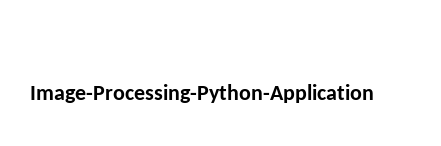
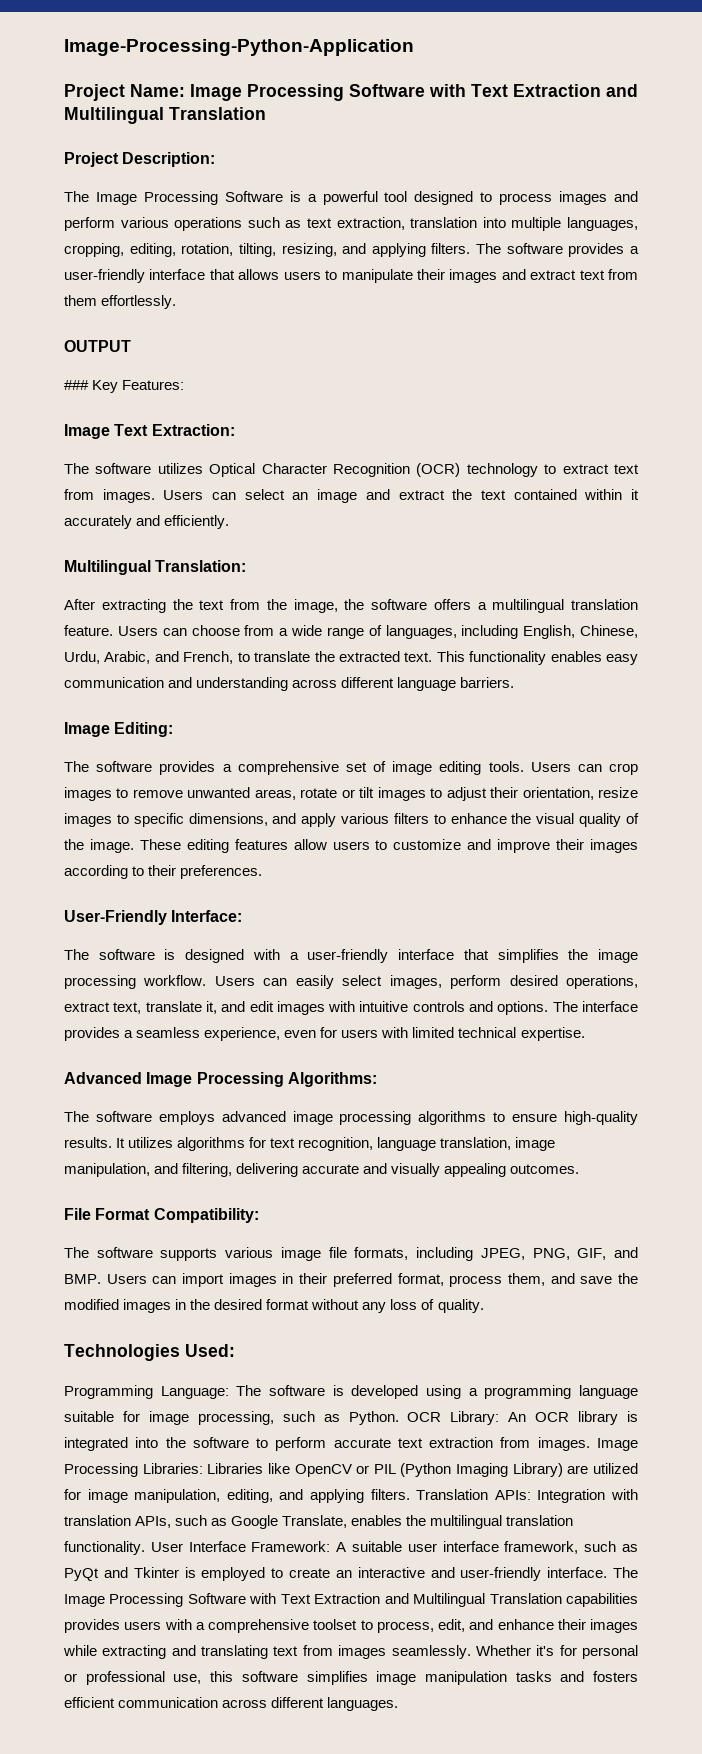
(374, 93) none -> [64,84,638,101] [64,107,266,124] [64,152,216,167] [64,191,638,205] [64,217,639,231] [64,243,639,257] [64,269,638,283] [64,295,177,309] [64,340,131,352] [64,380,185,393] [64,424,235,439] [64,463,639,477] [64,489,639,503] [64,515,230,529] [64,560,247,575] [64,599,638,613] [64,625,638,639] [64,651,639,665] [64,677,515,691] [64,722,174,737] [64,761,638,775] [64,787,638,801] [64,813,640,827] [64,839,639,853] [64,865,263,879] [64,910,243,925] [64,949,638,963] [64,975,639,989] [64,1001,639,1015] [64,1027,585,1041] [64,1072,377,1087] [64,1111,639,1125] [64,1137,556,1151] [64,1163,580,1177] [64,1208,259,1223] [64,1247,639,1261] [64,1273,638,1287] [64,1299,484,1313] [64,1344,235,1361] [64,1385,639,1399] [64,1411,638,1425] [64,1437,638,1451] [64,1463,638,1477] [64,1489,639,1503] [64,1515,574,1529] [64,1541,638,1555] [64,1567,638,1581] [64,1593,639,1607] [64,1619,638,1633] [63,1645,639,1659] [64,1671,638,1685] [64,1697,399,1711] // Project Name: Image Processing Software with Text Extraction and Multilingual Translation // Project Description: // The Image Processing Software is a powerful tool designed to process images and perform various operations such as text extraction, translation into multiple languages, cropping, editing, rotation, tilting, resizing, and applying filters. The software provides a user-friendly interface that allows users to manipulate their images and extract text from them effortlessly. // OUTPUT // ### Key Features: // Image Text Extraction: // The software utilizes Optical Character Recognition (OCR) technology to extract text from images. Users can select an image and extract the text contained within it accurately and efficiently. // Multilingual Translation: // After extracting the text from the image, the software offers a multilingual translation feature. Users can choose from a wide range of languages, including English, Chinese, Urdu, Arabic, and French, to translate the extracted text. This functionality enables easy communication and understanding across different language barriers. // Image Editing: // The software provides a comprehensive set of image editing tools. Users can crop images to remove unwanted areas, rotate or tilt images to adjust their orientation, resize images to specific dimensions, and apply various filters to enhance the visual quality of the image. These editing features allow users to customize and improve their images according to their preferences. // User-Friendly Interface: // The software is designed with a user-friendly interface that simplifies the image processing workflow. Users can easily select images, perform desired operations, extract text, translate it, and edit images with intuitive controls and options. The interface provides a seamless experience, even for users with limited technical expertise. // Advanced Image Processing Algorithms: // The software employs advanced image processing algorithms to ensure high-quality results. It utilizes algorithms for text recognition, language translation, image manipulation, and filtering, delivering accurate and visually appealing outcomes. // File Format Compatibility: // The software supports various image file formats, including JPEG, PNG, GIF, and BMP. Users can import images in their preferred format, process them, and save the modified images in the desired format without any loss of quality. // Technologies Used: // Programming Language: The software is developed using a programming language suitable for image processing, such as Python. OCR Library: An OCR library is integrated into the software to perform accurate text extraction from images. Image Processing Libraries: Libraries like OpenCV or PIL (Python Imaging Library) are utilized for image manipulation, editing, and applying filters. Translation APIs: Integration with translation APIs, such as Google Translate, enables the multilingual translation functionality. User Interface Framework: A suitable user interface framework, such as PyQt and Tkinter is employed to create an interactive and user-friendly interface. The Image Processing Software with Text Extraction and Multilingual Translation capabilities provides users with a comprehensive toolset to process, edit, and enhance their images while extracting and translating text from images seamlessly. Whether it's for personal or professional use, this software simplifies image manipulation tasks and fosters efficient communication across different languages.

